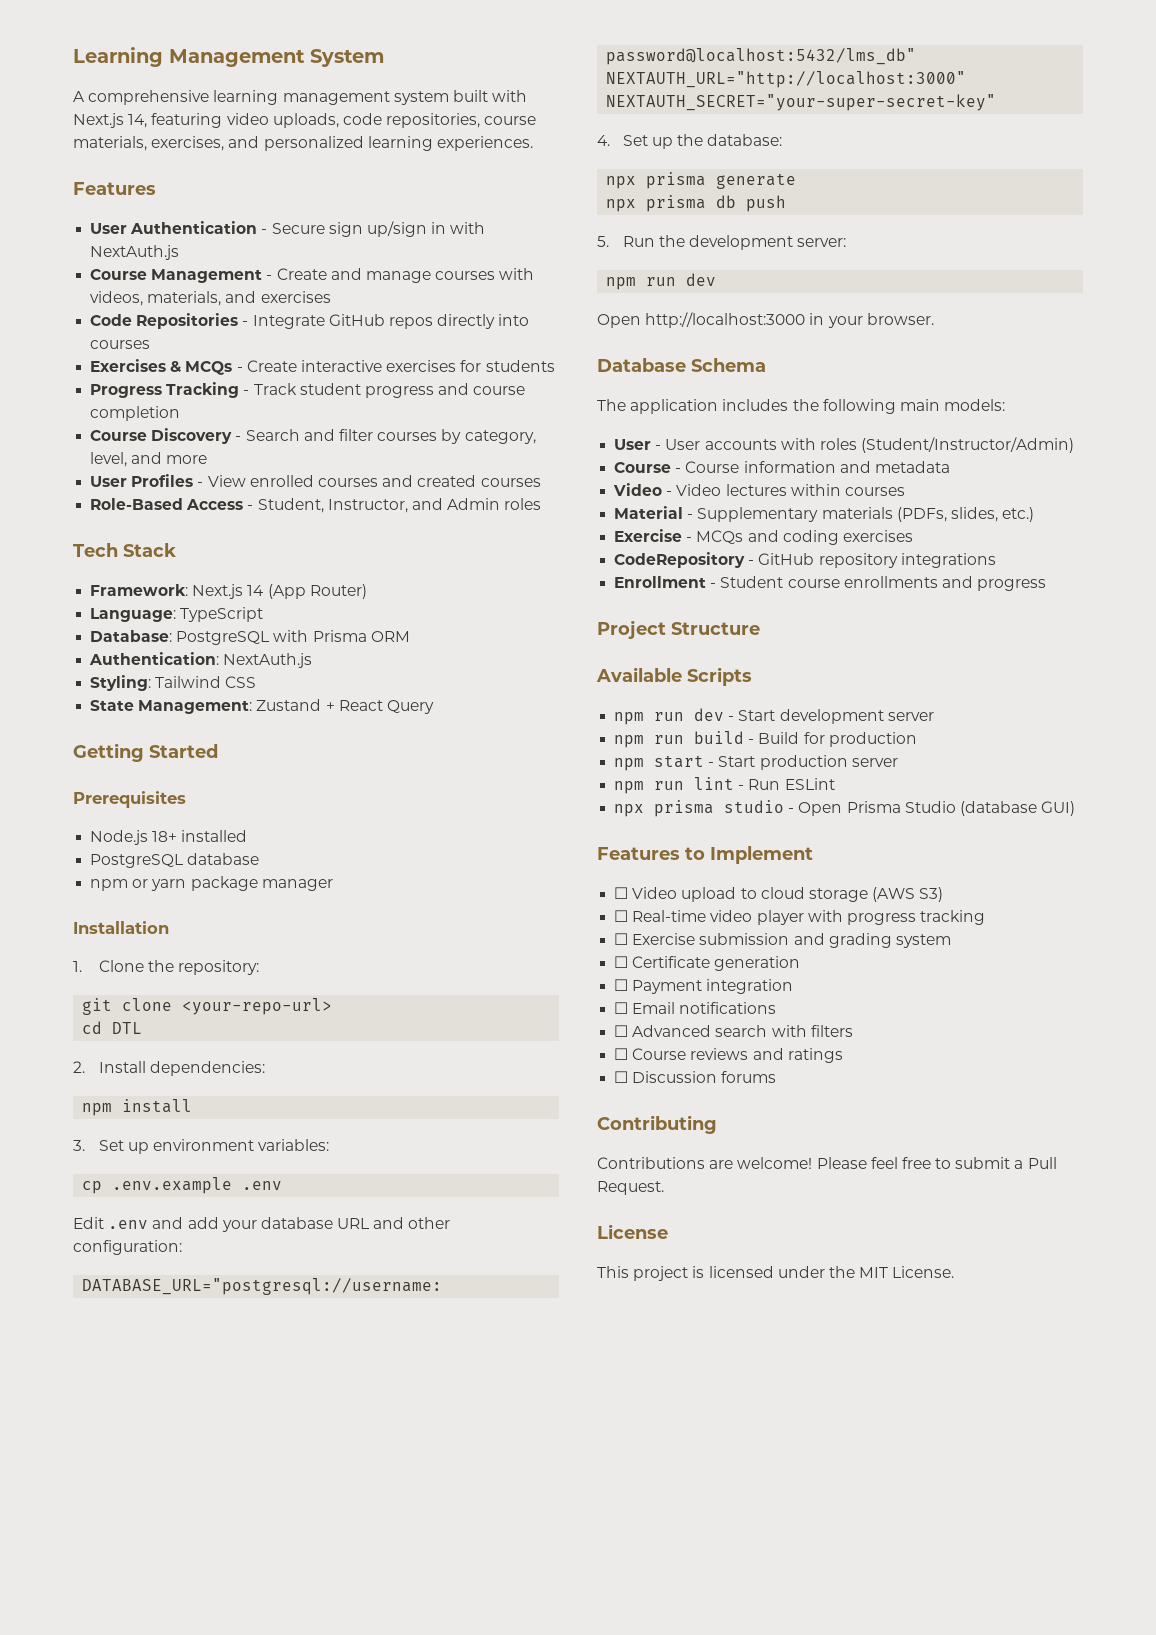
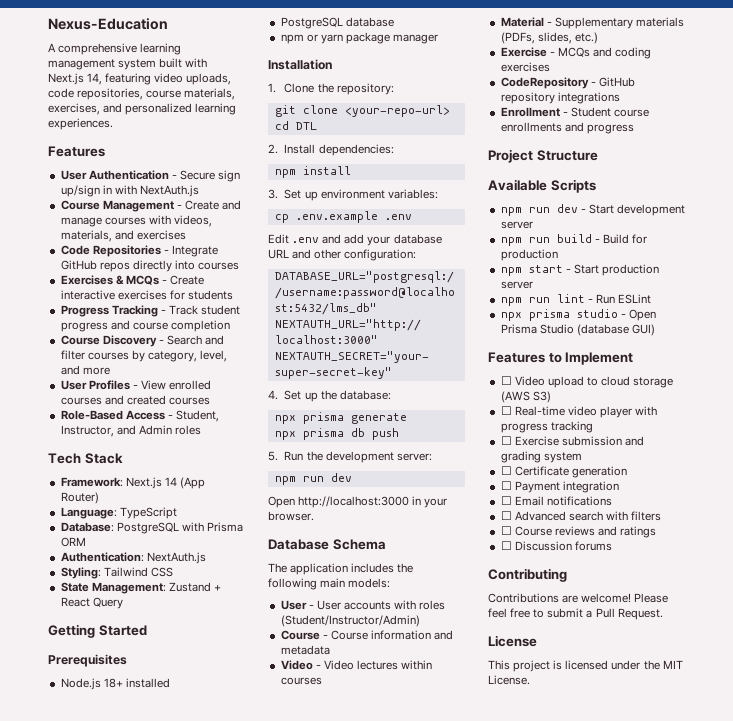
[73,47,384,67] Learning Management System -> [48,18,168,30] Nexus-Education

